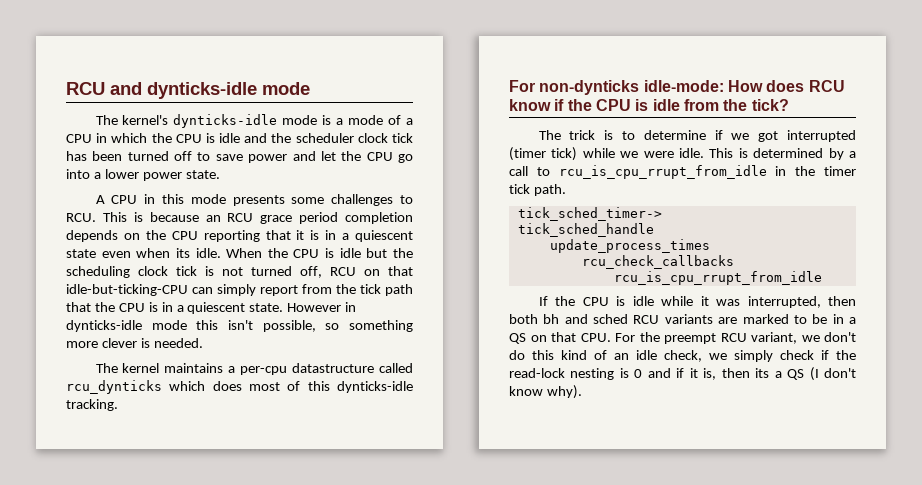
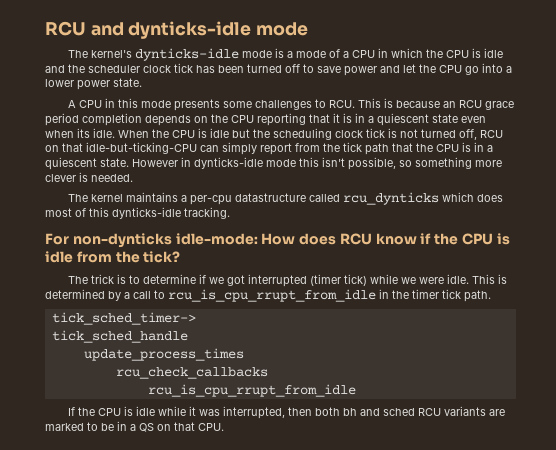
[615,332,856,344] [509,350,856,362] [509,367,856,381] [509,385,582,399] For the preempt RCU variant, we don't do this kind of an idle check, we simply check if the read-lock nesting is 0 and if it is, then its a QS (I don't know why). -> (224, 427) none

